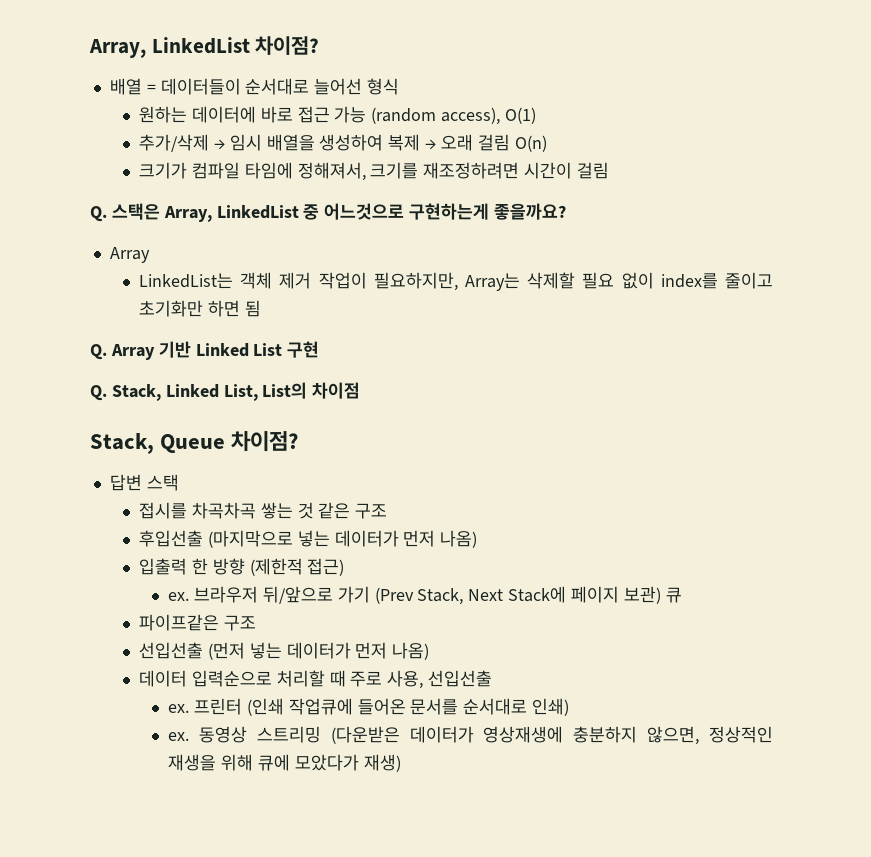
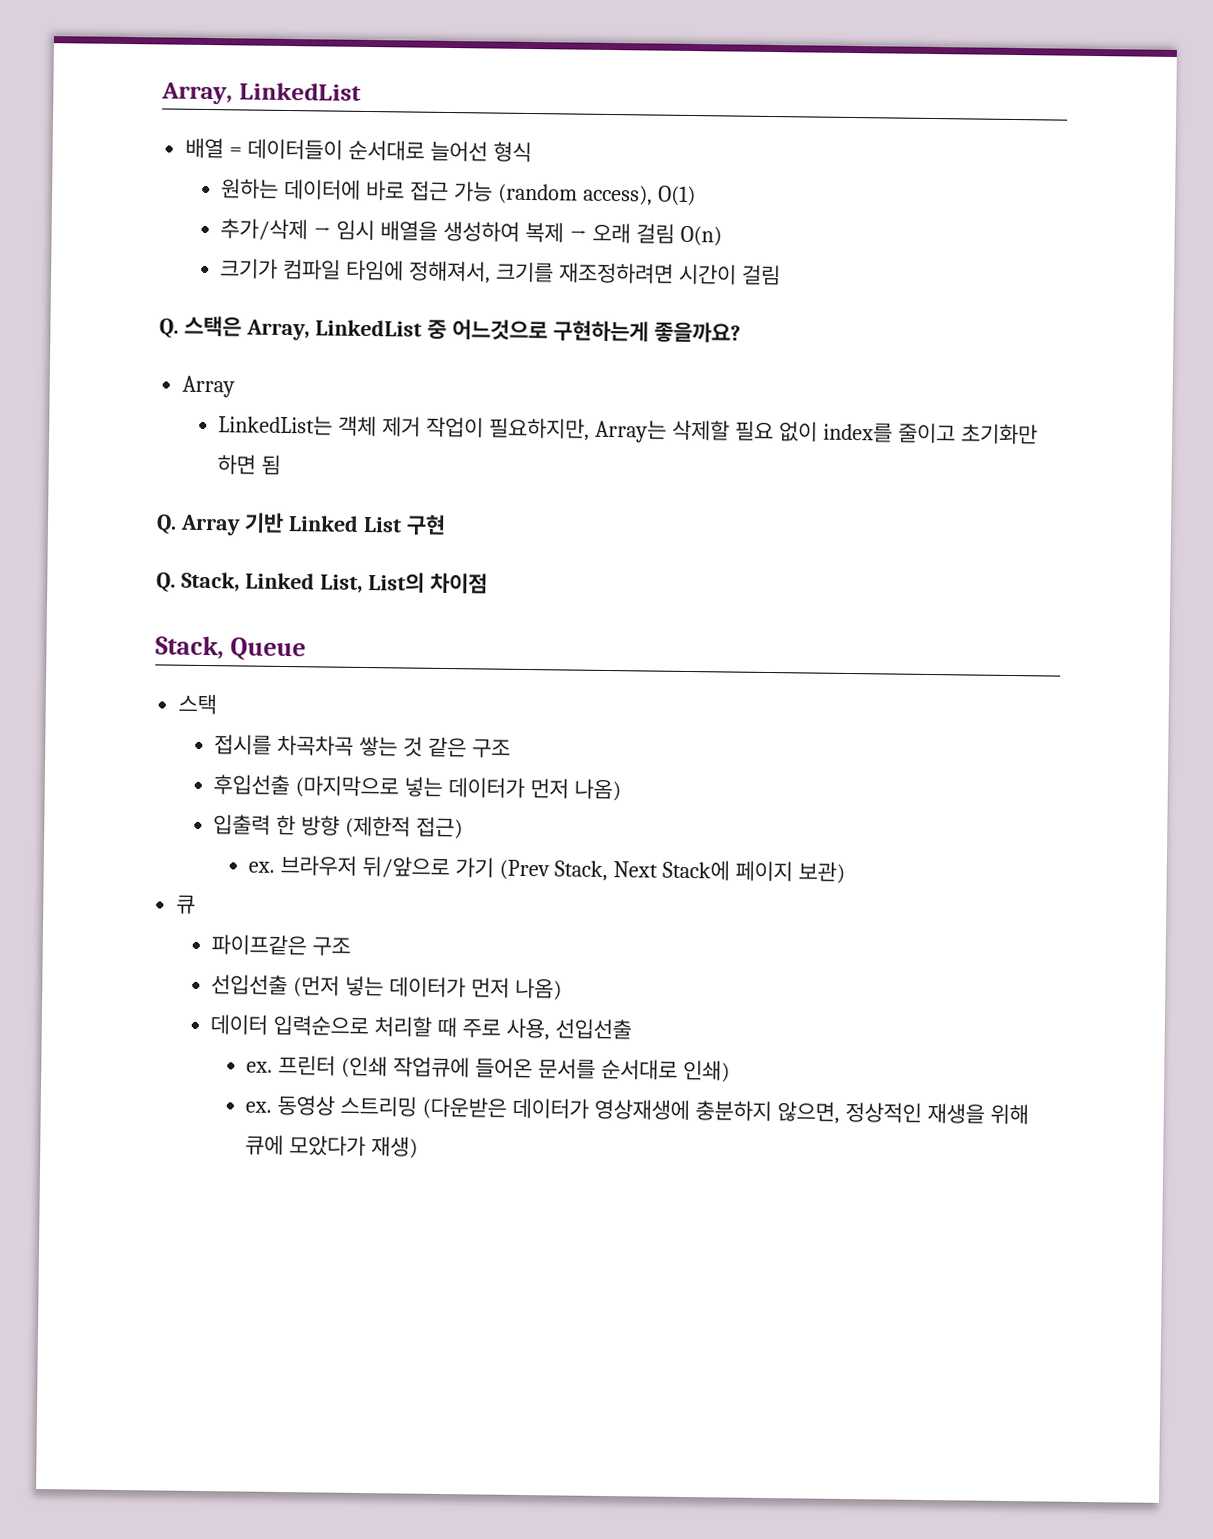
[89,36,320,58] Array, LinkedList 차이점? -> [161,82,362,105] Array, LinkedList
[231,431,299,452] [109,474,142,491] 차이점? // 답변 -> (306, 649) //
(661, 595) none -> (845, 872) //

